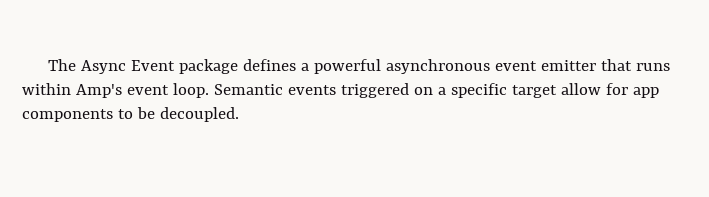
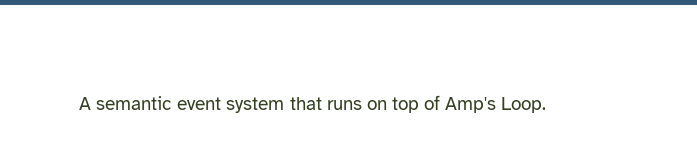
[48,59,671,74] [22,83,659,98] [22,107,239,122] The Async Event package defines a powerful asynchronous event emitter that runs within Amp's event loop. Semantic events triggered on a specific target allow for app components to be decoupled. -> [79,95,547,113] A semantic event system that runs on top of Amp's Loop.

